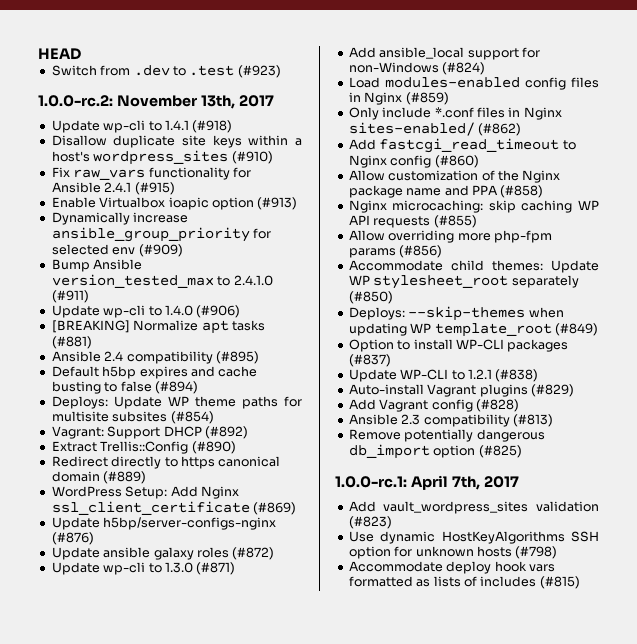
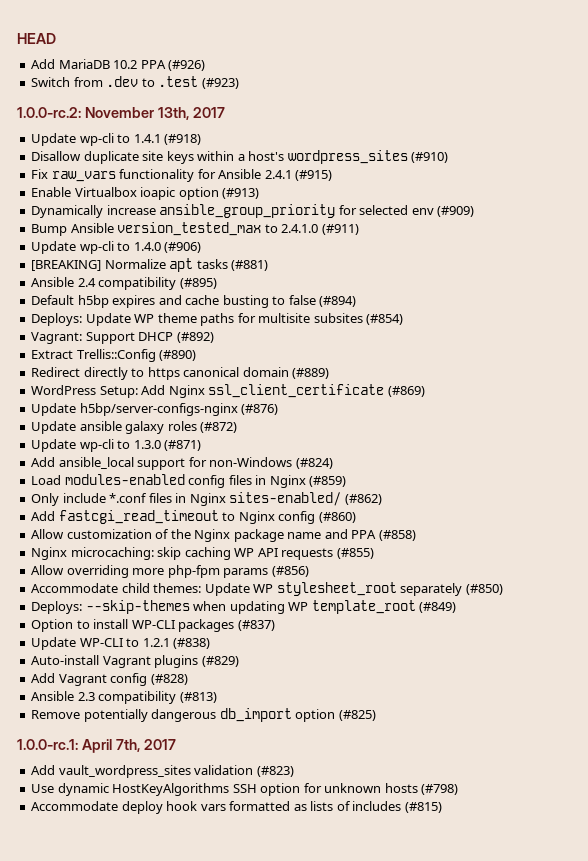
(81, 54) none -> [31,59,206,71] // Add MariaDB 10.2 PPA (#926)

